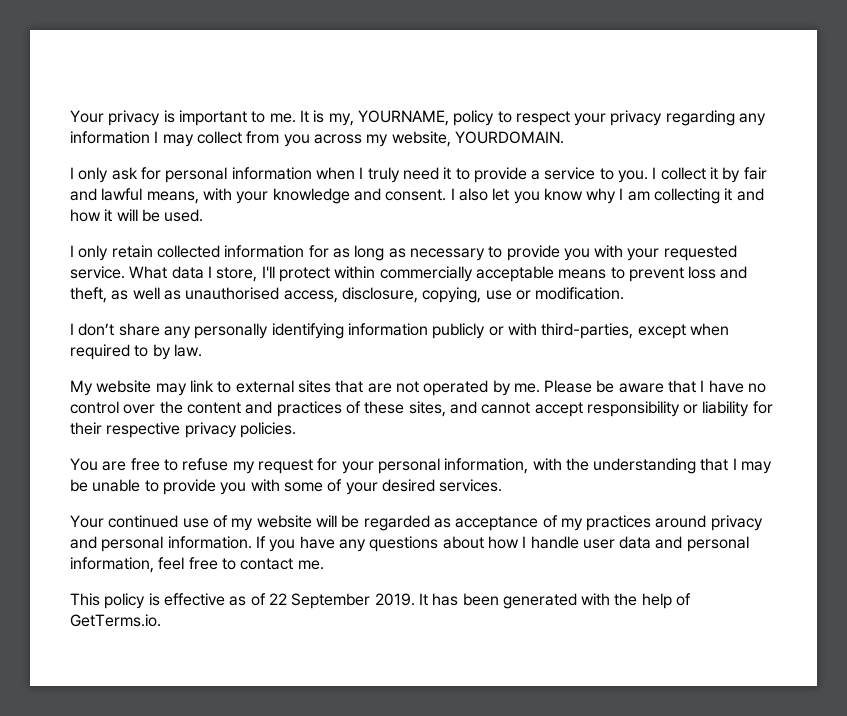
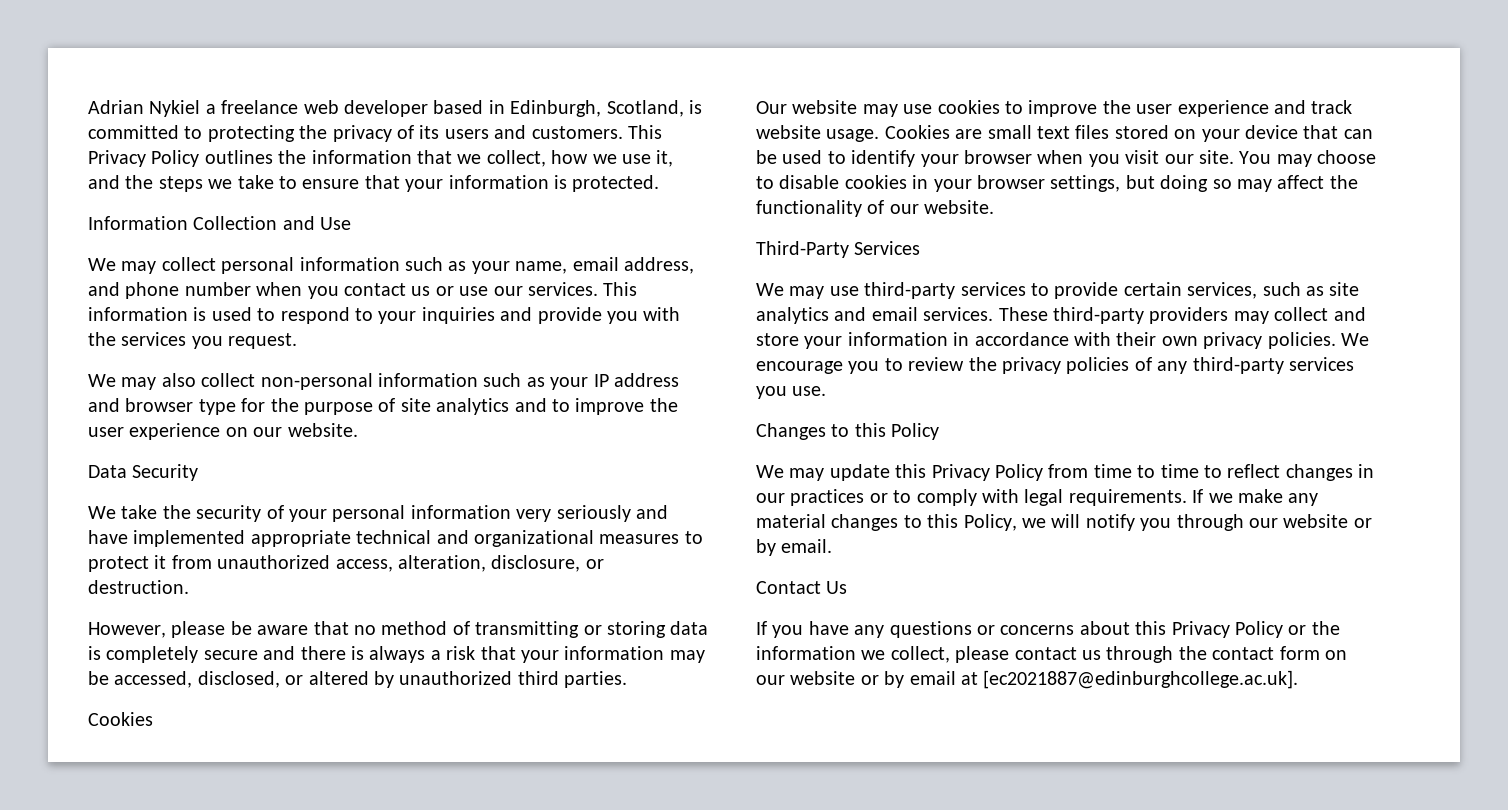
[70,110,767,126] [70,131,564,147] [70,167,767,183] [70,188,764,204] [70,209,204,222] [70,245,737,261] [70,266,748,282] [70,287,625,303] [70,323,729,339] [70,344,202,360] [70,380,767,396] [70,401,773,417] [70,422,296,438] [70,458,773,474] [70,479,503,495] [70,515,763,531] [70,536,252,552] Your privacy is important to me. It is my, YOURNAME, policy to respect your privacy regarding any information I may collect from you across my website, YOURDOMAIN. // I only ask for personal information when I truly need it to provide a service to you. I collect it by fair and lawful means, with your knowledge and consent. I also let you know why I am collecting it and how it will be used. // I only retain collected information for as long as necessary to provide you with your requested service. What data I store, I'll protect within commercially acceptable means to prevent loss and theft, as well as unauthorised access, disclosure, copying, use or modification. // I don’t share any personally identifying information publicly or with third-parties, except when required to by law. // My website may link to external sites that are not operated by me. Please be aware that I have no control over the content and practices of these sites, and cannot accept responsibility or liability for their respective privacy policies. // You are free to refuse my request for your personal information, with the understanding that I may be unable to provide you with some of your desired services. // Your continued use of my website will be regarded as acceptance of my practices around privacy and personal information. -> [88,100,702,117] [88,125,662,142] [88,150,674,167] [88,175,660,192] [88,216,352,230] [88,257,694,274] [88,282,638,299] [88,307,681,324] [88,332,298,349] [88,373,679,390] [88,398,678,415] [88,423,358,440] [88,464,199,481] [88,505,668,522] [88,530,703,547] [88,555,604,572] [88,580,189,594] [88,621,709,638] [88,646,705,663] [88,671,628,688] [88,712,153,726] [756,100,1353,117] [756,125,1373,142] [756,150,1377,167] [756,175,1358,192] [756,200,995,217] [756,241,921,258] [756,282,1360,299] [756,307,1366,324] [756,332,1369,349] [756,357,1354,374] [756,386,827,399] [756,423,940,440] [756,464,1375,481] [756,489,1319,506] [756,514,1372,531] [756,539,833,556] [756,581,848,594] Adrian Nykiel a freelance web developer based in Edinburgh, Scotland, is committed to protecting the privacy of its users and customers. This Privacy Policy outlines the information that we collect, how we use it, and the steps we take to ensure that your information is protected. // Information Collection and Use // We may collect personal information such as your name, email address, and phone number when you contact us or use our services. This information is used to respond to your inquiries and provide you with the services you request. // We may also collect non-personal information such as your IP address and browser type for the purpose of site analytics and to improve the user experience on our website. // Data Security // We take the security of your personal information very seriously and have implemented appropriate technical and organizational measures to protect it from unauthorized access, alteration, disclosure, or destruction. // However, please be aware that no method of transmitting or storing data is completely secure and there is always a risk that your information may be accessed, disclosed, or altered by unauthorized third parties. // Cookies // Our website may use cookies to improve the user experience and track website usage. Cookies are small text files stored on your device that can be used to identify your browser when you visit our site. You may choose to disable cookies in your browser settings, but doing so may affect the functionality of our website. // Third-Party Services // We may use third-party services to provide certain services, such as site analytics and email services. These third-party providers may collect and store your information in accordance with their own privacy policies. We encourage you to review the privacy policies of any third-party services you use. // Changes to this Policy // We may update this Privacy Policy from time to time to reflect changes in our practices or to comply with legal requirements. If we make any material changes to this Policy, we will notify you through our website or by email. // Contact Us //
[442,536,749,552] [70,557,324,573] [70,593,692,609] [70,614,161,627] about how I handle user data and personal information, feel free to contact me. // This policy is effective as of 22 September 2019. It has been generated with the help of GetTerms.io. -> [977,621,1340,638] [756,646,1347,663] [756,670,1299,689] or concerns about this Privacy Policy or the information we collect, please contact us through the contact form on our website or by email at [ec2021887@edinburghcollege.ac.uk].

